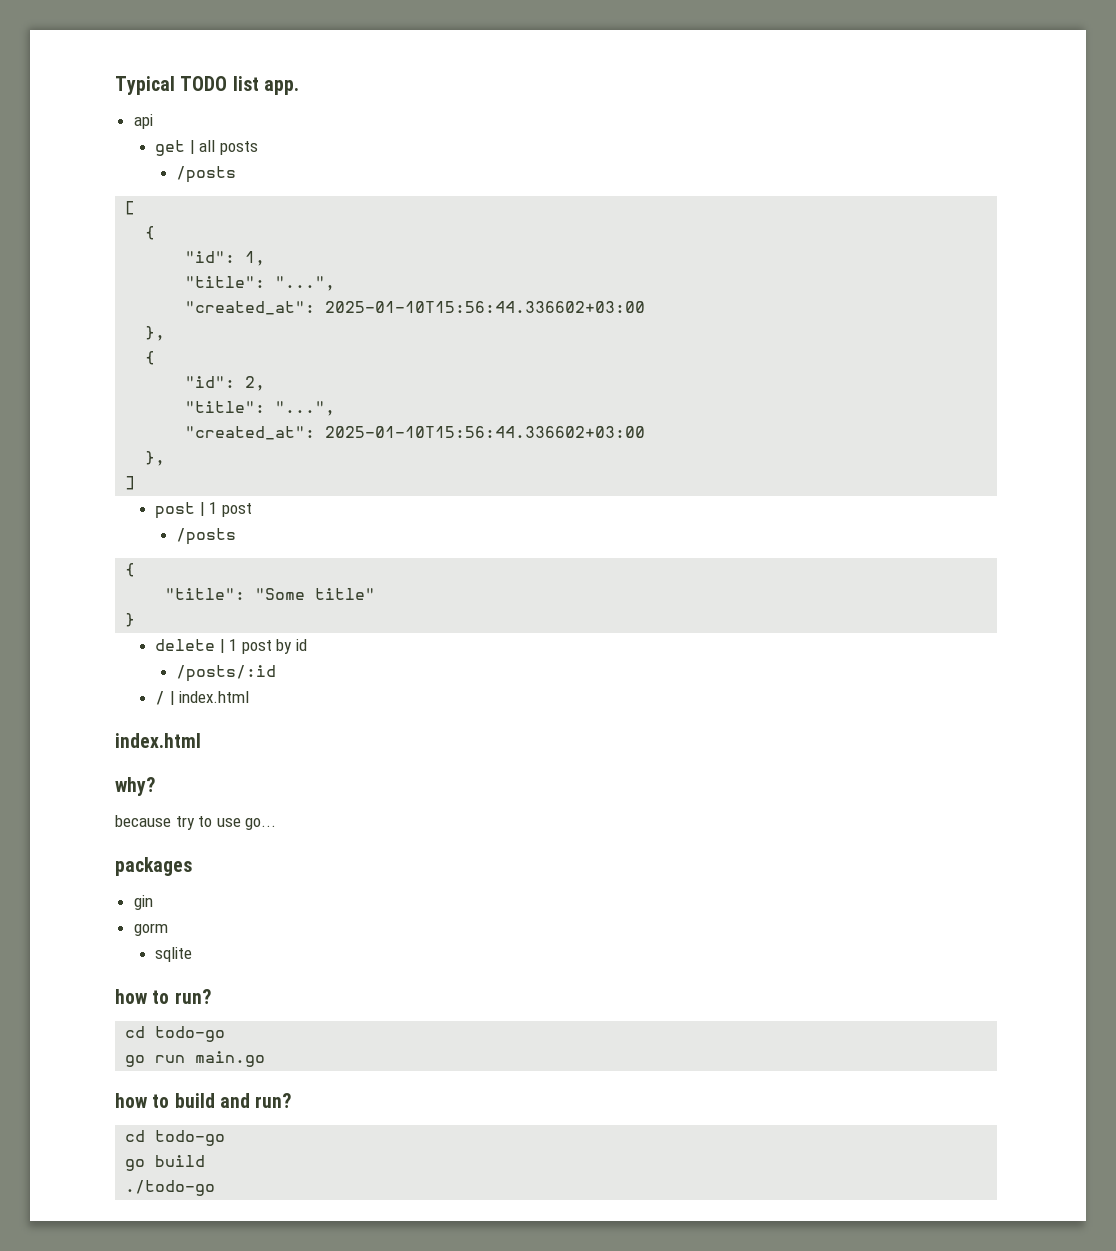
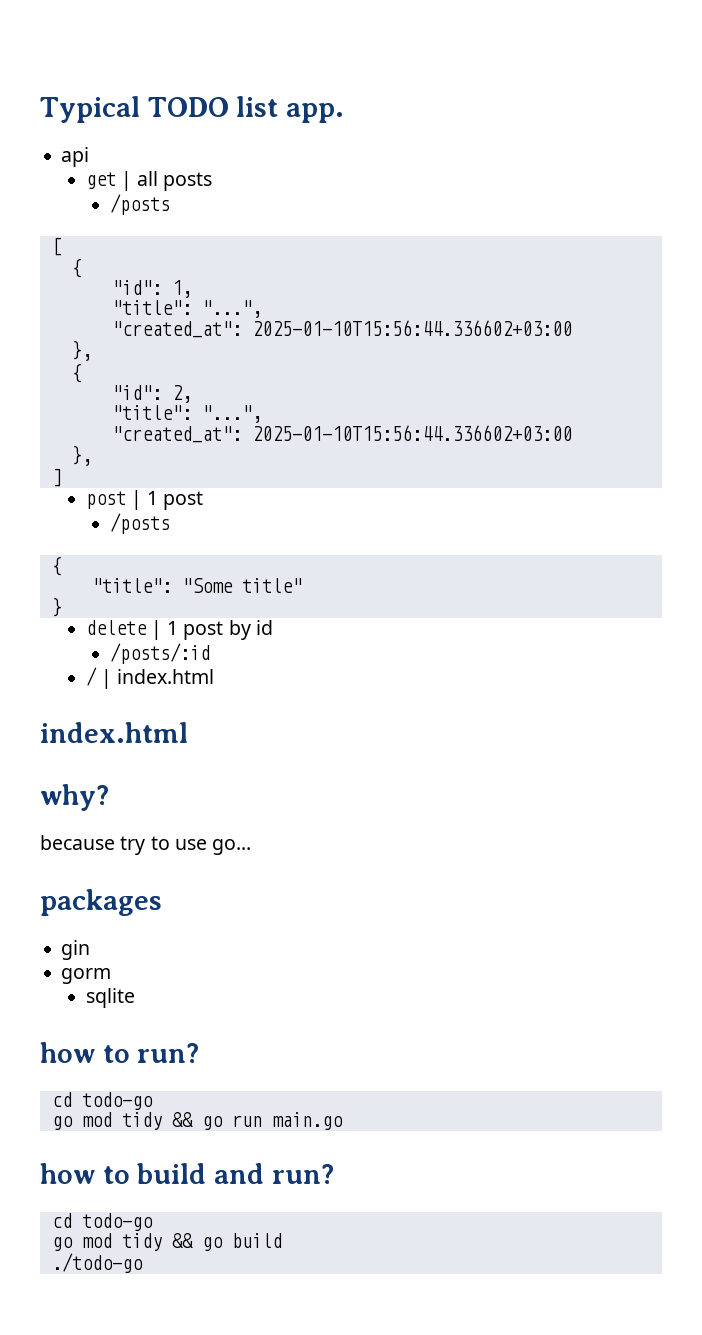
(146, 1061) none -> [81,1112,223,1130] mod tidy && go
(146, 1165) none -> [81,1233,223,1251] mod tidy && go

